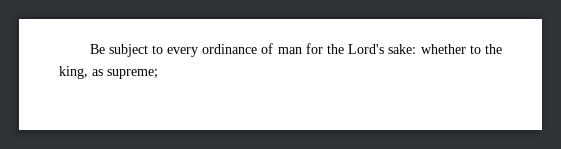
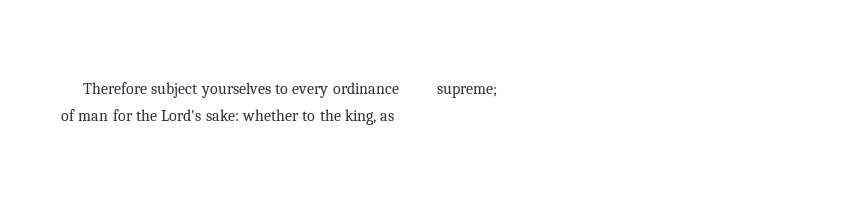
[89,44,148,57] Be subject -> [82,82,271,98] Therefore subject yourselves

